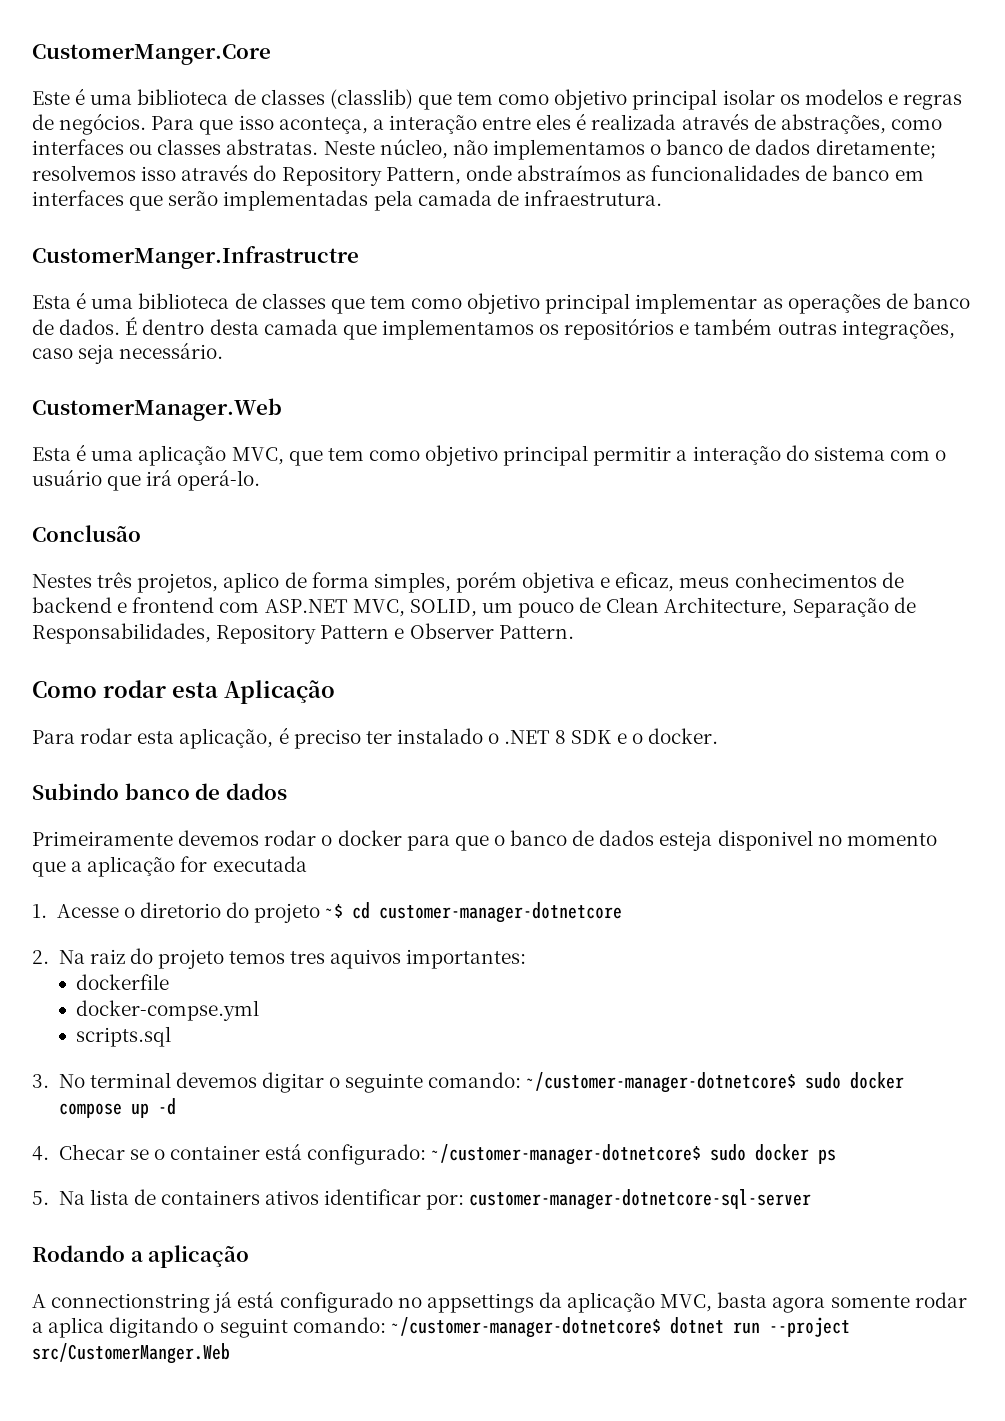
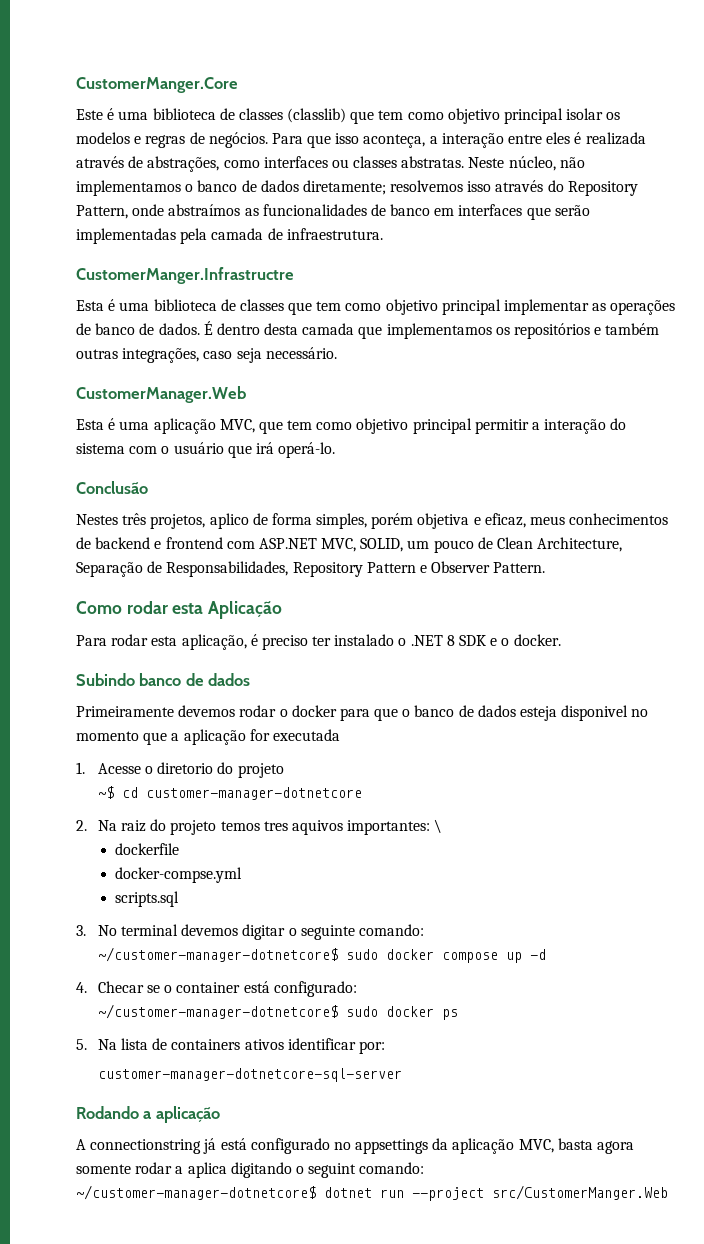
(321, 913) none -> (284, 770) //
(527, 959) none -> [434,819,443,833] \
(522, 1080) none -> (425, 930) //
(427, 1154) none -> (357, 989) //
(465, 1202) none -> (386, 1047) //
(386, 1325) none -> (425, 1168) //

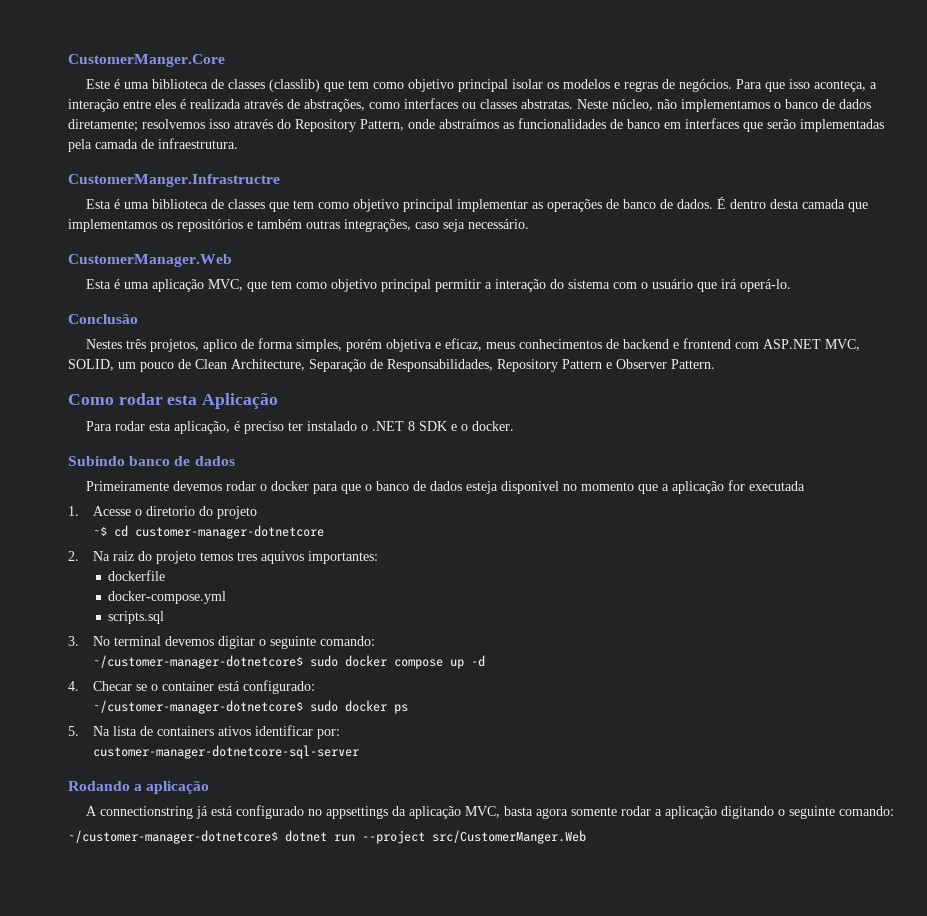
[434,819,443,833] \ -> (379, 557) none
[114,867,242,883] docker-compse.yml -> [108,591,227,604] docker-compose.yml
[187,1162,227,1178] aplica -> [665,806,718,819] aplicação
[308,1163,357,1178] seguint -> [789,806,836,819] seguinte

